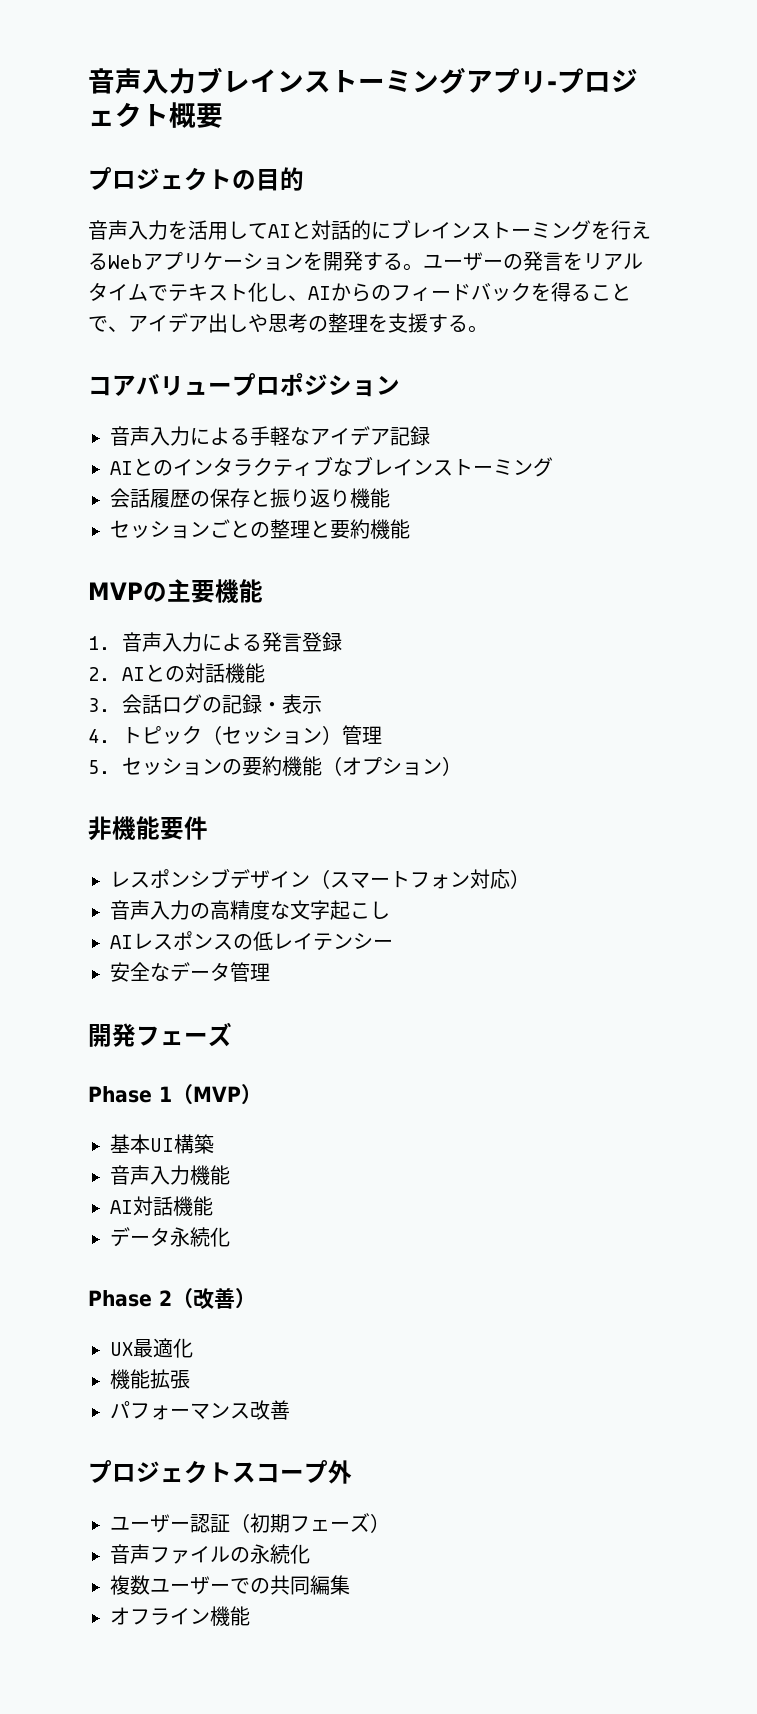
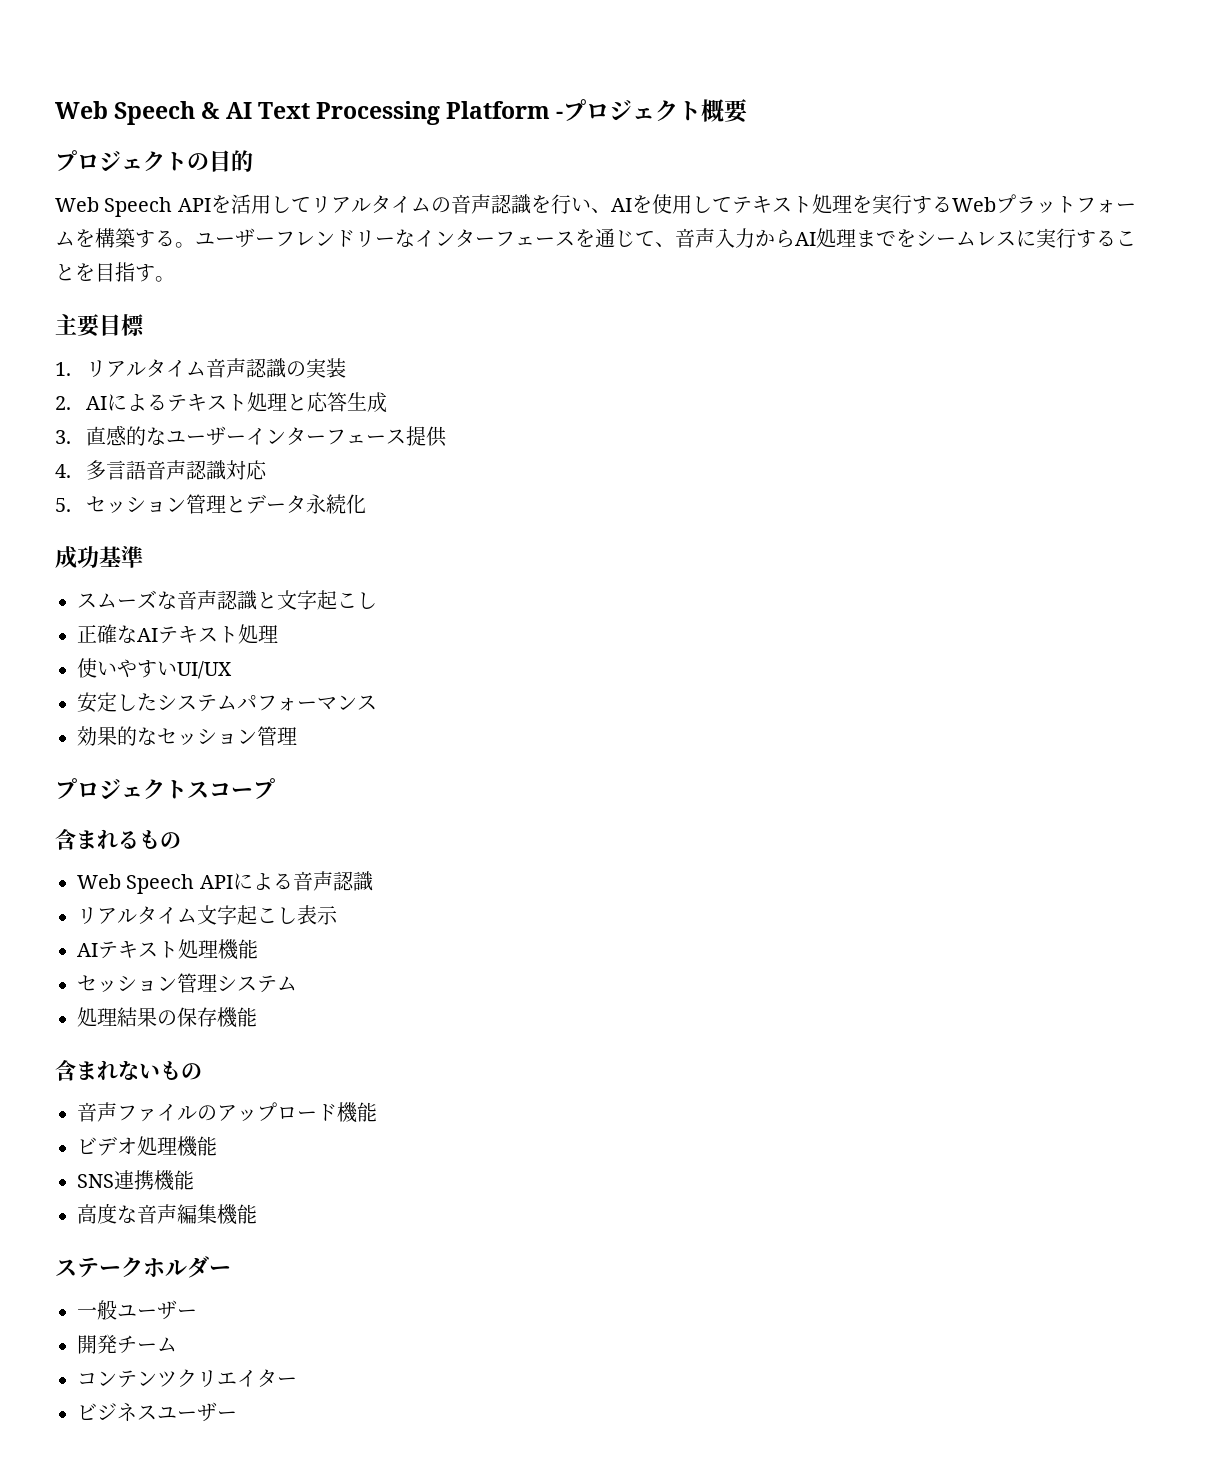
[88,67,547,94] 音声入力ブレインストーミングアプリ -> [55,101,551,125] Web Speech & AI Text Processing Platform
[88,219,651,240] [88,251,643,271] [88,282,631,302] [88,313,488,333] [88,373,400,397] [110,426,430,446] [110,456,553,477] [110,488,390,508] [110,519,410,539] [88,579,263,603] [88,632,343,652] [88,663,266,683] [88,694,323,714] [88,725,383,745] [88,756,463,776] [88,816,208,841] [110,868,530,889] [110,900,390,920] [110,931,393,951] [110,962,270,982] [88,1022,232,1047] [88,1084,262,1105] [110,1134,214,1154] [110,1165,230,1185] [110,1196,213,1216] [110,1227,230,1247] [88,1288,256,1309] [110,1338,193,1358] [110,1369,190,1389] [110,1400,290,1420] 音声入力を活用してAIと対話的にブレインストーミングを行えるWebアプリケーションを開発する。ユーザーの発言をリアルタイムでテキスト化し、AIからのフィードバックを得ることで、アイデア出しや思考の整理を支援する。 // コアバリュープロポジション // 音声入力による手軽なアイデア記録 // AIとのインタラクティブなブレインストーミング // 会話履歴の保存と振り返り機能 // セッションごとの整理と要約機能 // MVPの主要機能 // 1.音声入力による発言登録 // 2. AIとの対話機能 // 3.会話ログの記録・表示 // 4.トピック（セッション）管理 // 5.セッションの要約機能（オプション） // 非機能要件 // レスポンシブデザイン（スマートフォン対応） // 音声入力の高精度な文字起こし // AIレスポンスの低レイテンシー // 安全なデータ管理 // 開発フェーズ // Phase 1（MVP） // 基本UI構築 // 音声入力機能 // AI対話機能 // データ永続化 // Phase 2（改善） // UX最適化 // 機能拡張 // パフォーマンス改善 -> [55,194,1136,217] [55,228,1136,248] [55,262,175,282] [55,314,145,337] [55,358,347,378] [55,392,388,413] [55,425,448,447] [55,460,268,480] [55,494,367,514] [55,546,143,569] [77,590,377,610] [77,624,278,644] [77,658,232,679] [77,692,377,713] [77,726,297,746] Web Speech APIを活用してリアルタイムの音声認識を行い、AIを使用してテキスト処理を実行するWebプラットフォームを構築する。ユーザーフレンドリーなインターフェースを通じて、音声入力からAI処理までをシームレスに実行することを目指す。 // 主要目標 // 1.リアルタイム音声認識の実装 // 2. AIによるテキスト処理と応答生成 // 3.直感的なユーザーインターフェース提供 // 4.多言語音声認識対応 // 5.セッション管理とデータ永続化 // 成功基準 // スムーズな音声認識と文字起こし // 正確なAIテキスト処理 // 使いやすいUI/UX // 安定したシステムパフォーマンス // 効果的なセッション管理
[328,1460,352,1484] [110,1513,390,1533] [110,1544,310,1564] [110,1575,350,1595] [110,1606,250,1626] 外 // ユーザー認証（初期フェーズ） // 音声ファイルの永続化 // 複数ユーザーでの共同編集 // オフライン機能 -> [55,828,181,850] [77,871,373,894] [77,905,338,925] [77,939,258,960] [77,973,297,993] [77,1007,257,1028] [55,1059,202,1081] [77,1102,377,1123] [77,1136,217,1157] [77,1170,194,1191] [77,1203,257,1225] [55,1256,231,1278] [77,1300,197,1320] [77,1334,177,1354] [77,1369,297,1388] [77,1402,237,1422] // 含まれるもの // Web Speech APIによる音声認識 // リアルタイム文字起こし表示 // AIテキスト処理機能 // セッション管理システム // 処理結果の保存機能 // 含まれないもの // 音声ファイルのアップロード機能 // ビデオ処理機能 // SNS連携機能 // 高度な音声編集機能 // ステークホルダー // 一般ユーザー // 開発チーム // コンテンツクリエイター // ビジネスユーザー

